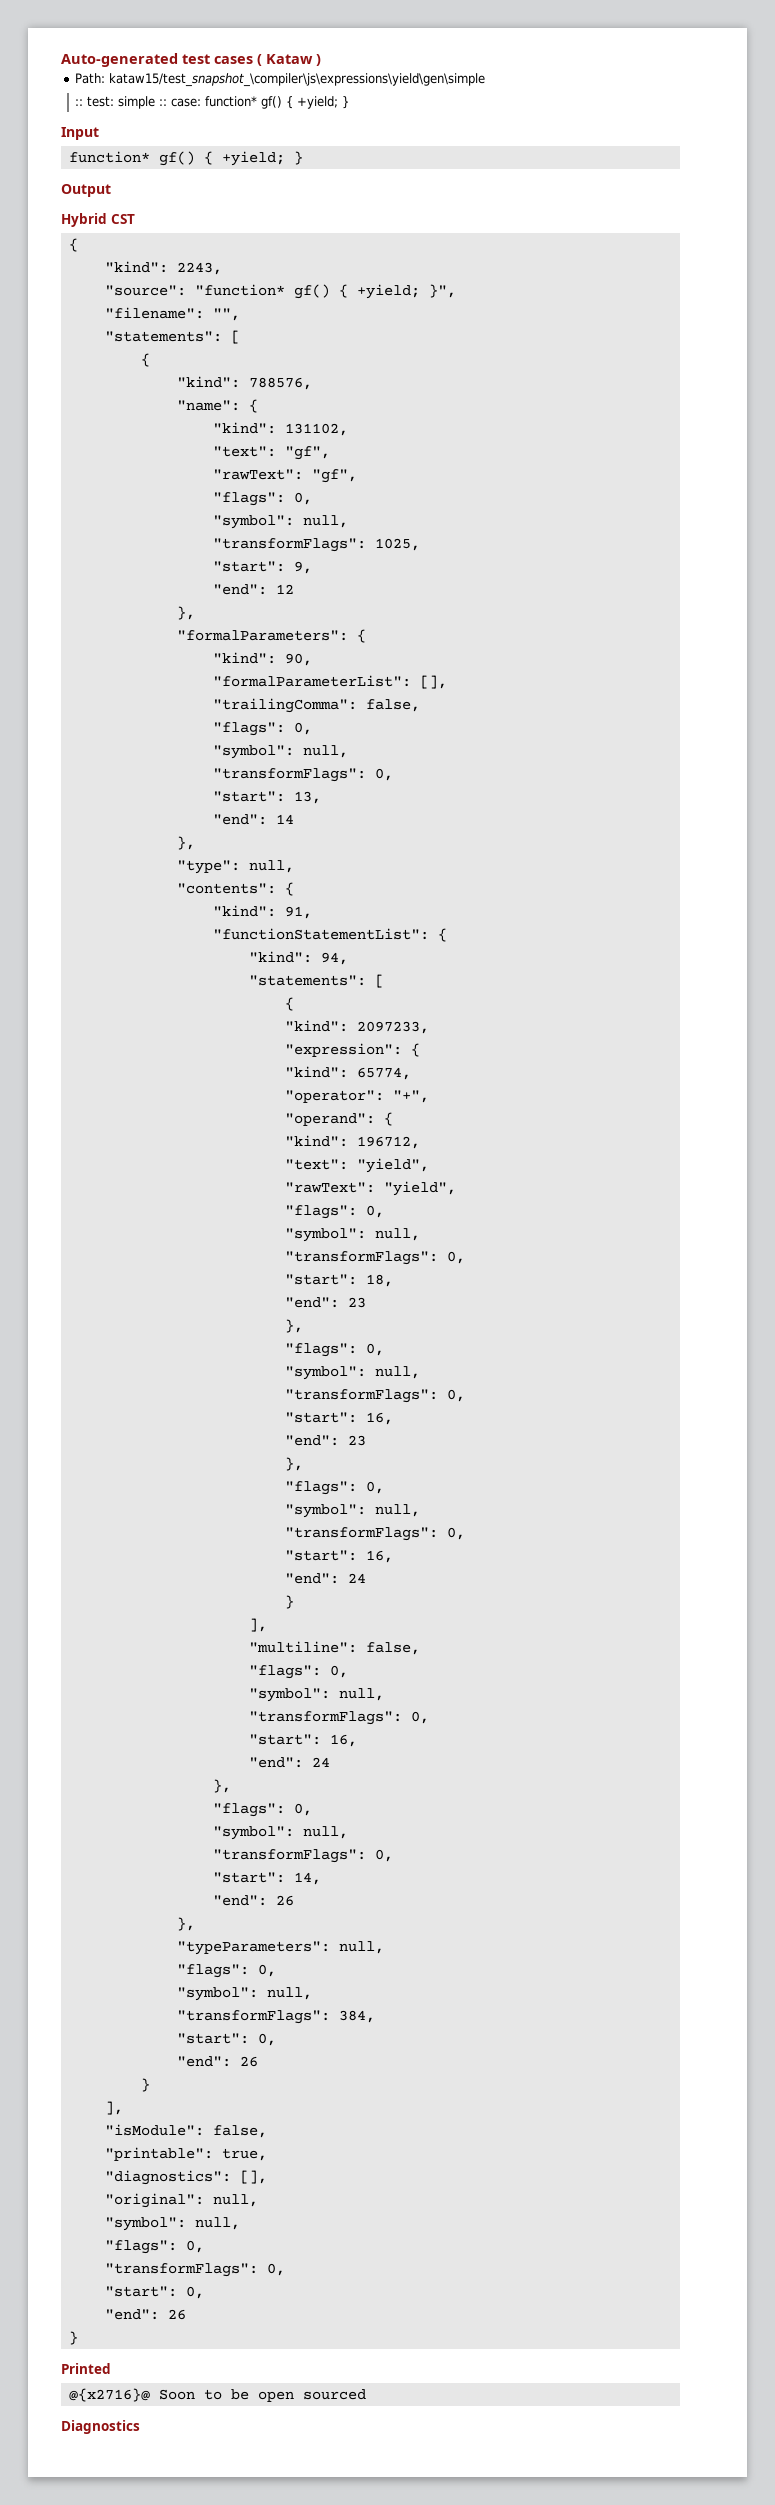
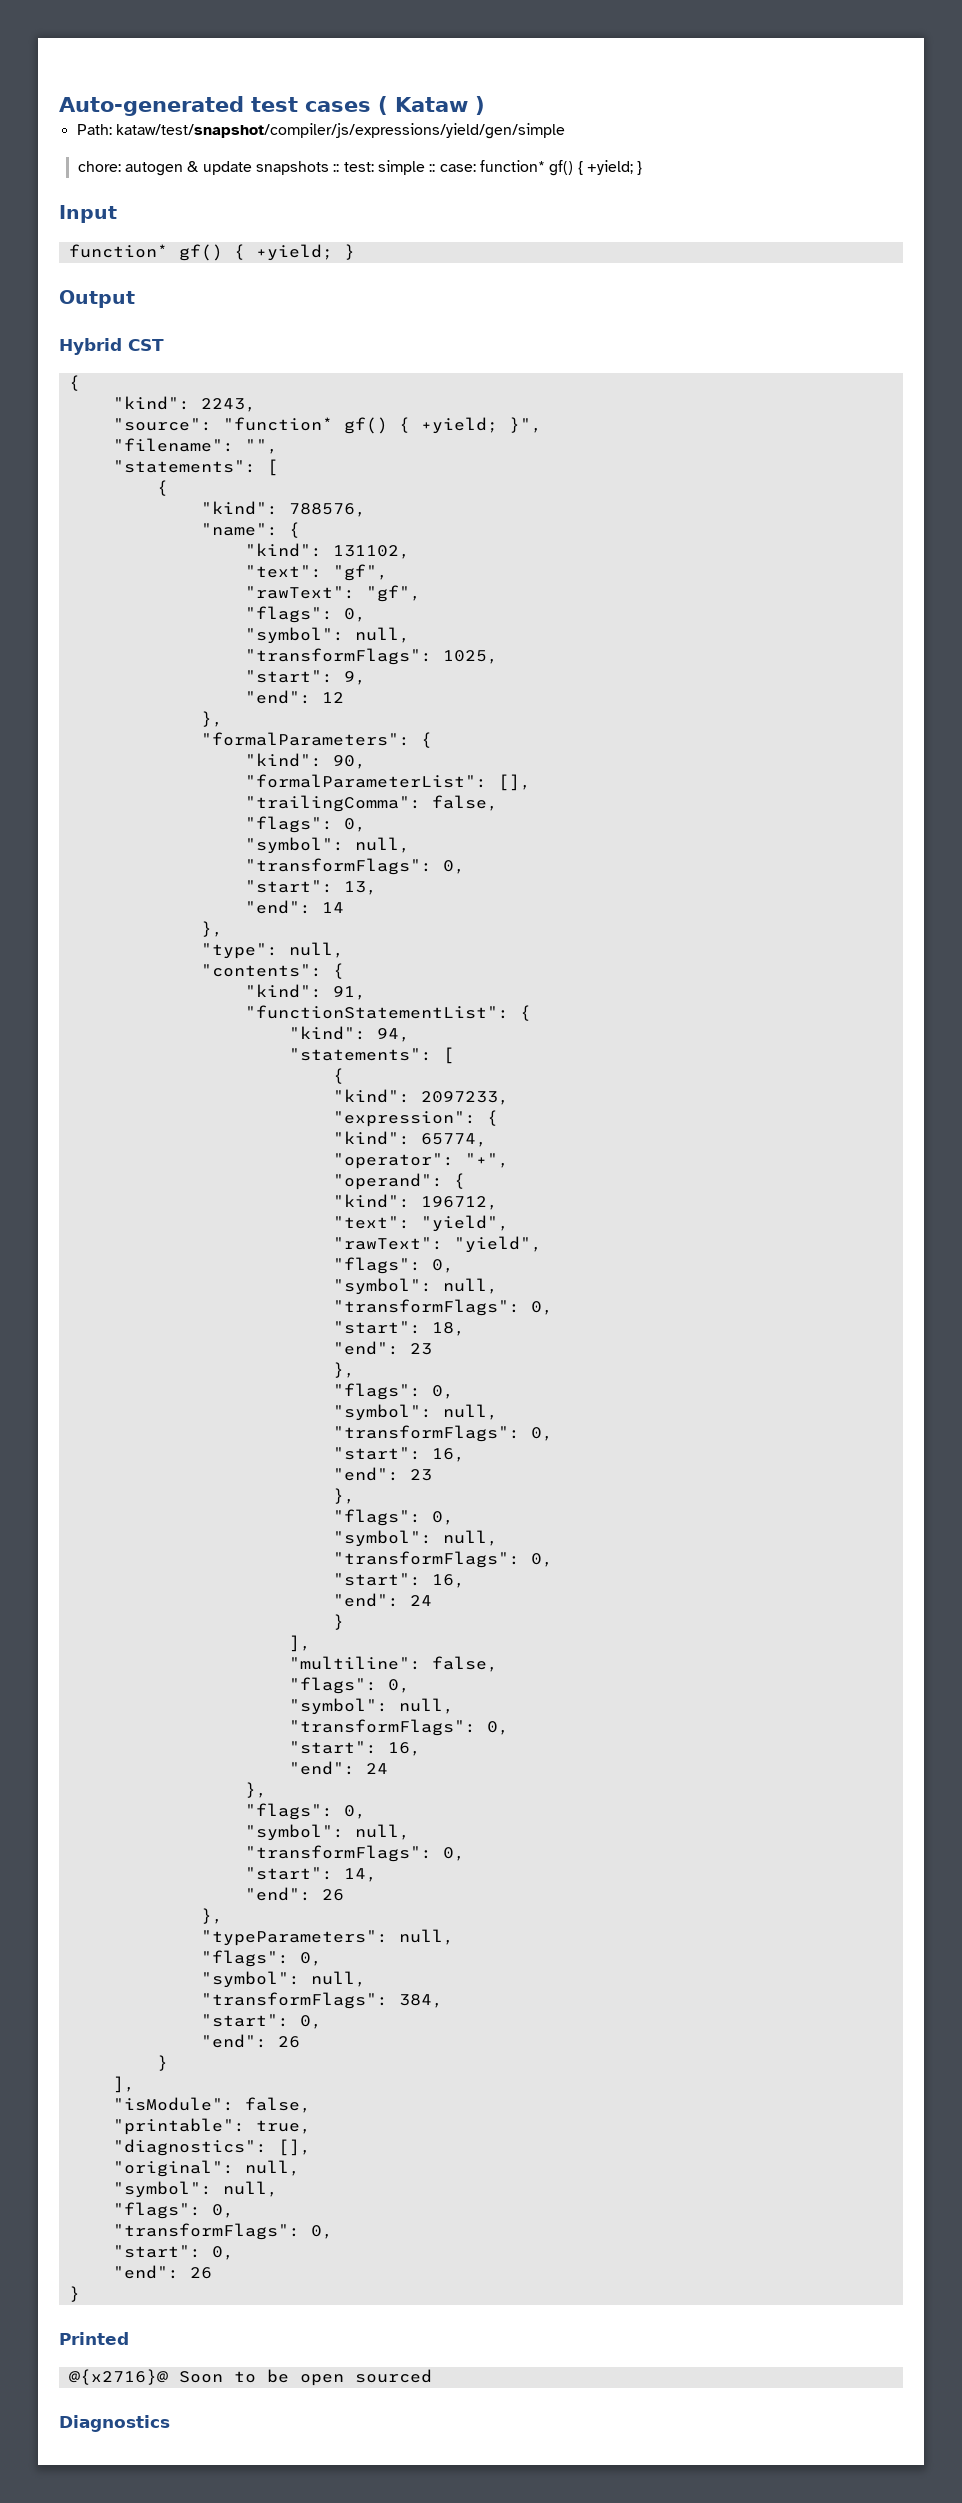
[108,73,485,87] kataw15/test_snapshot_\compiler\js\expressions\yield\gen\simple // -> [115,123,565,139] [77,161,329,176] kataw/test/snapshot/compiler/js/expressions/yield/gen/simple // chore: autogen & update snapshots

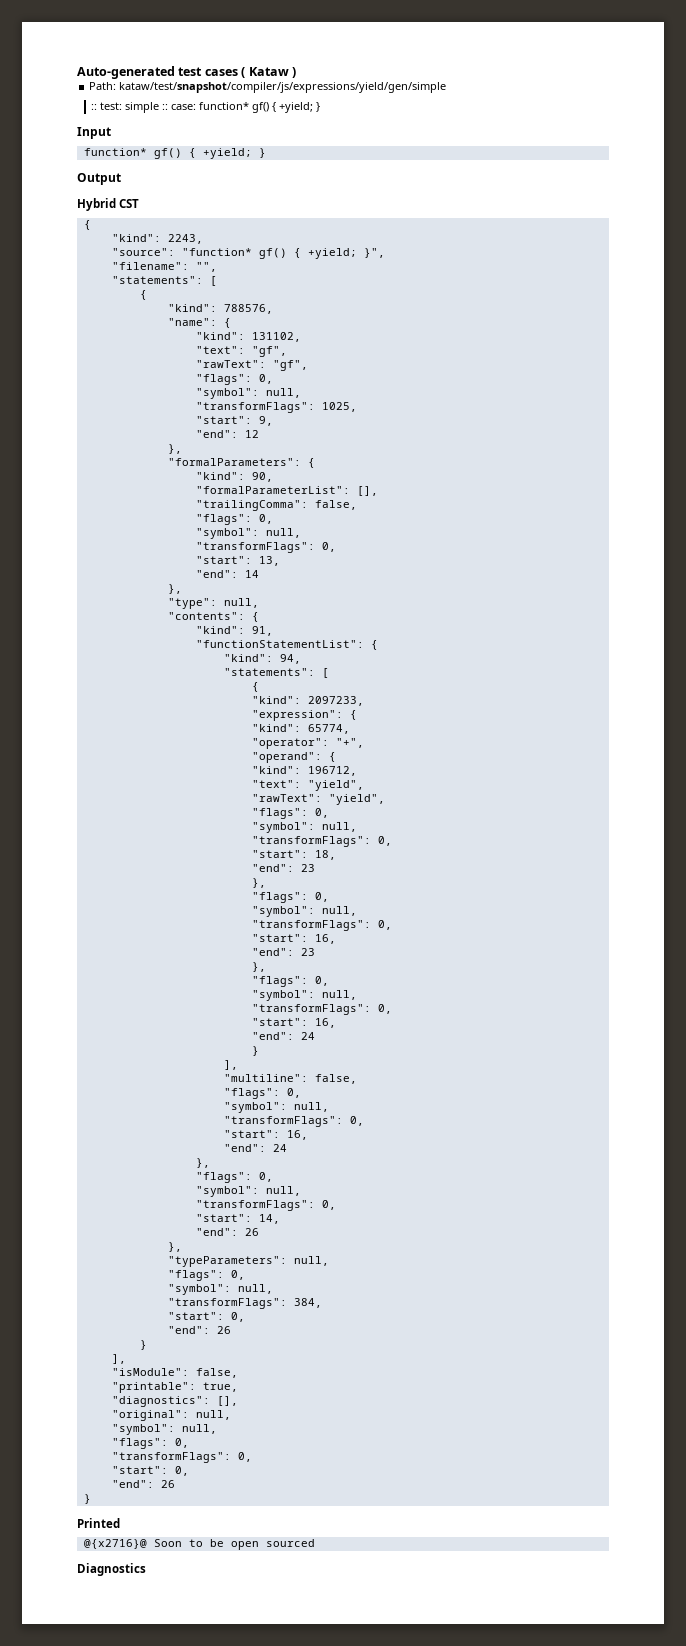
[77,161,329,176] chore: autogen & update snapshots -> (447, 87) none

